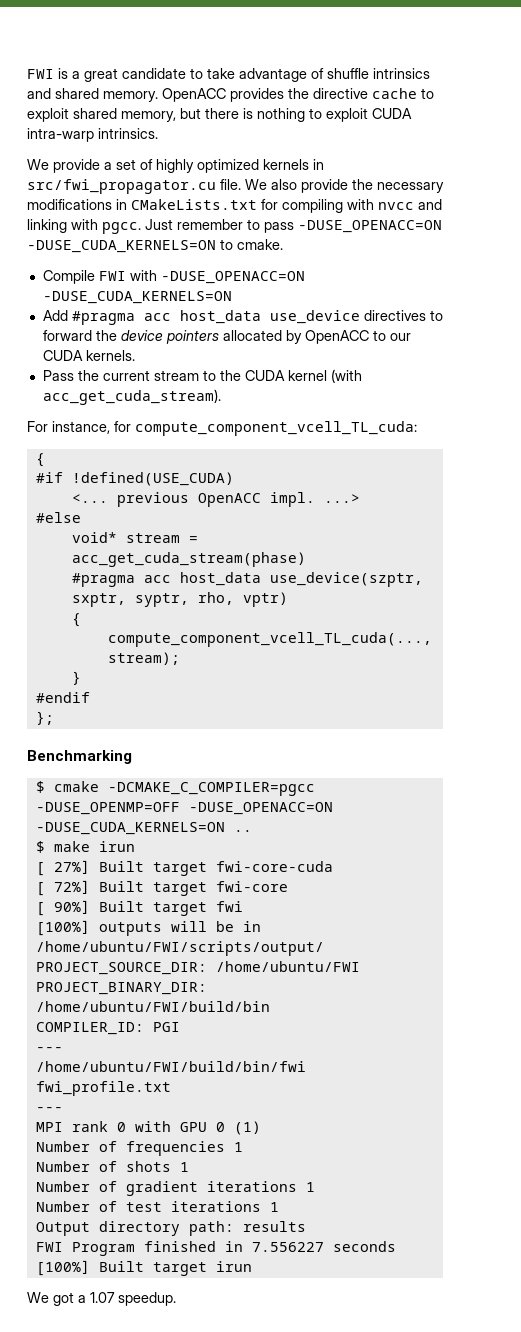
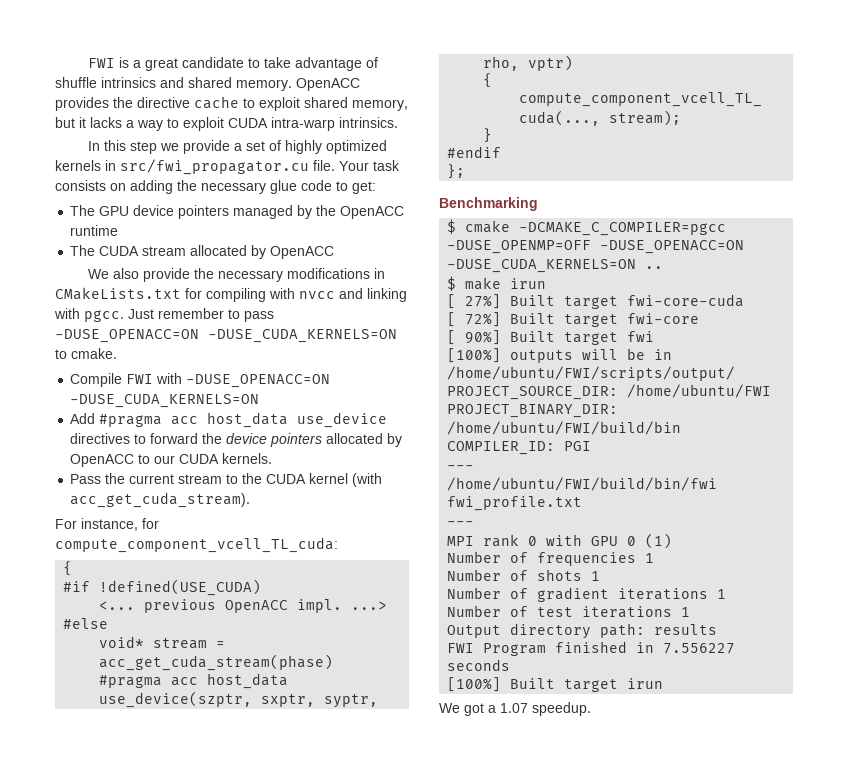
[205,108,305,122] there is nothing -> [79,117,163,131] it lacks a way
[27,159,49,170] We -> [87,140,179,154] In this step we
(241, 184) none -> [339,160,400,171] [55,180,376,194] [70,205,405,219] [70,225,119,236] [70,245,335,259] Your task consists on adding the necessary glue code to get: // The GPU device pointers managed by the OpenACC runtime // The CUDA stream allocated by OpenACC //

